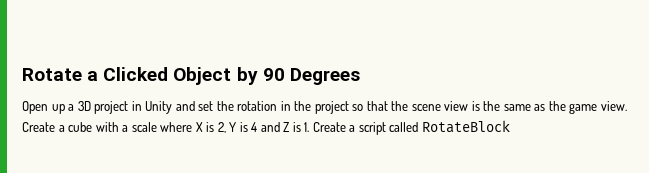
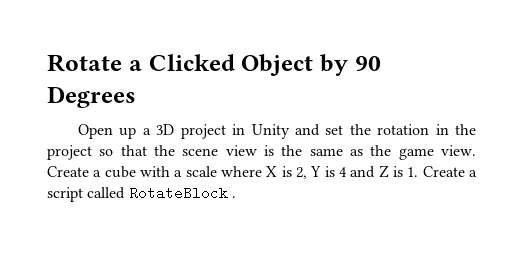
(510, 126) none -> [231,196,236,198] .

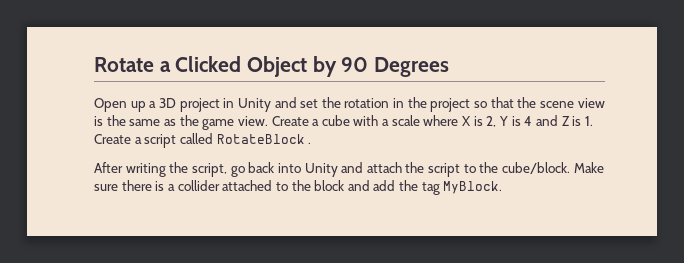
(236, 197) none -> [94,162,604,177] [94,180,503,195] // After writing the script, go back into Unity and attach the script to the cube/block. Make sure there is a collider attached to the block and add the tag MyBlock.

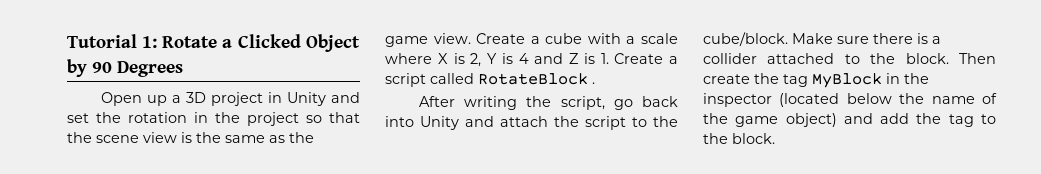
(94, 64) none -> [67,34,158,48] Tutorial 1:
[314,180,345,191] block -> [905,53,996,64] [703,73,929,88] [703,93,997,107] [703,113,837,127] block. Then create the tag MyBlock in the inspector (located below the name of the game object)
[443,181,503,194] MyBlock. -> [981,114,996,124] [703,133,775,144] to the block.

